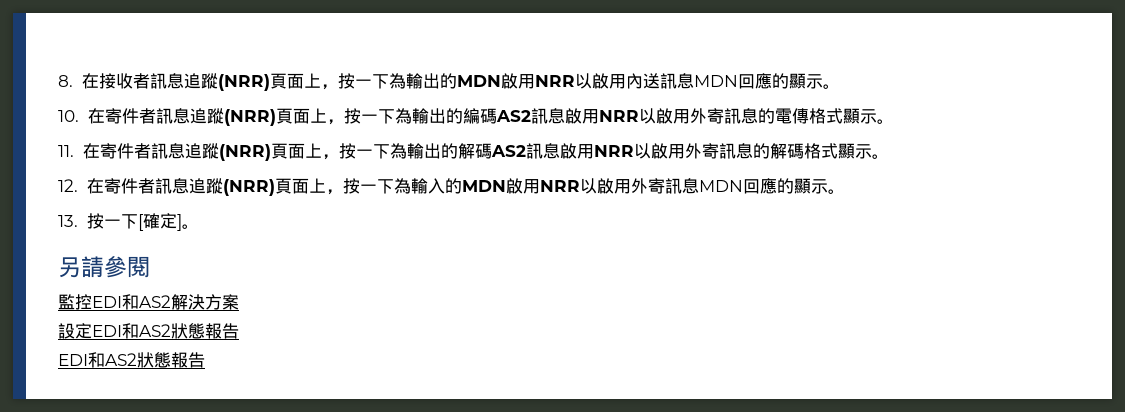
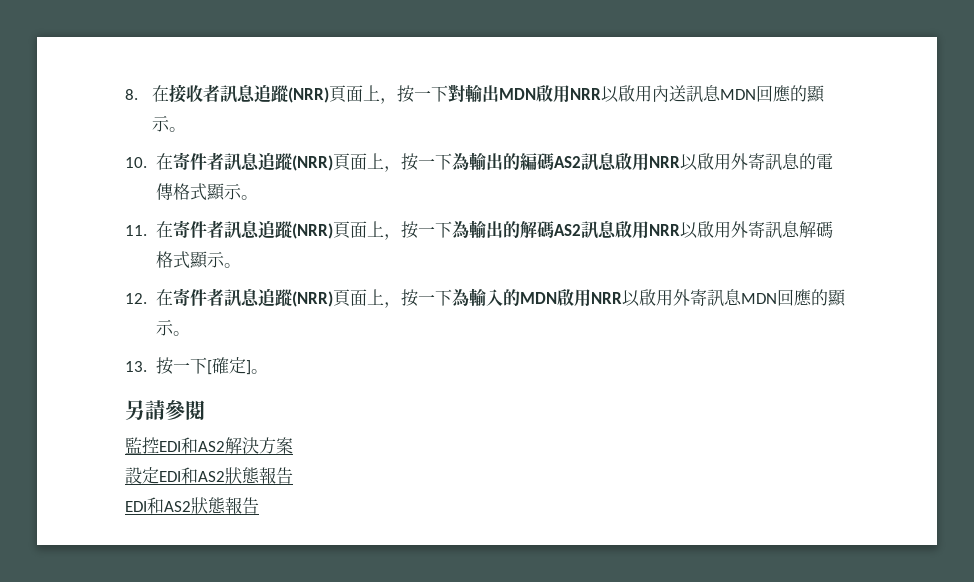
[388,73,457,89] 為輸出的 -> [448,84,500,102] 對輸出
[752,143,770,159] 的 -> (800, 229) none

